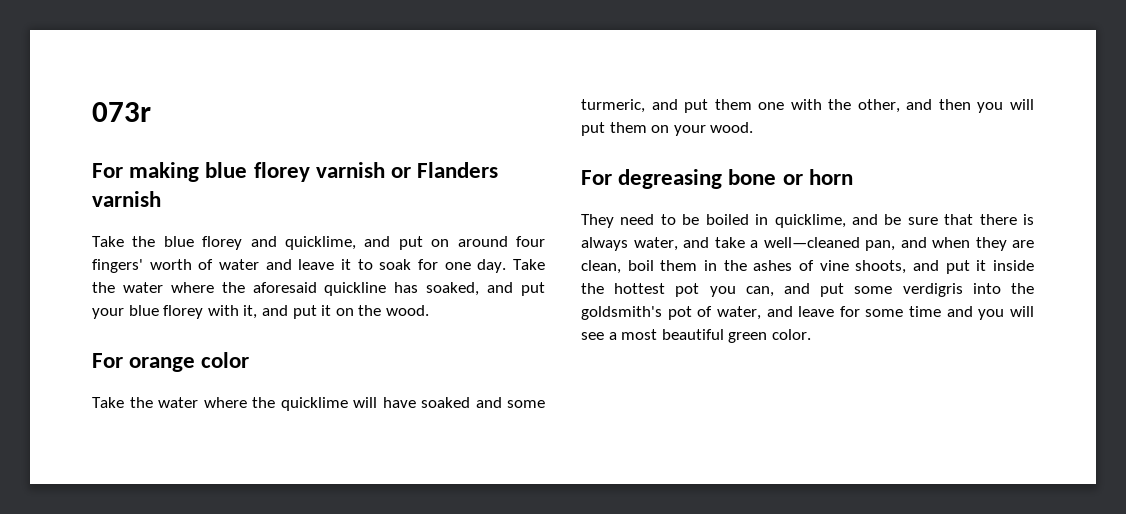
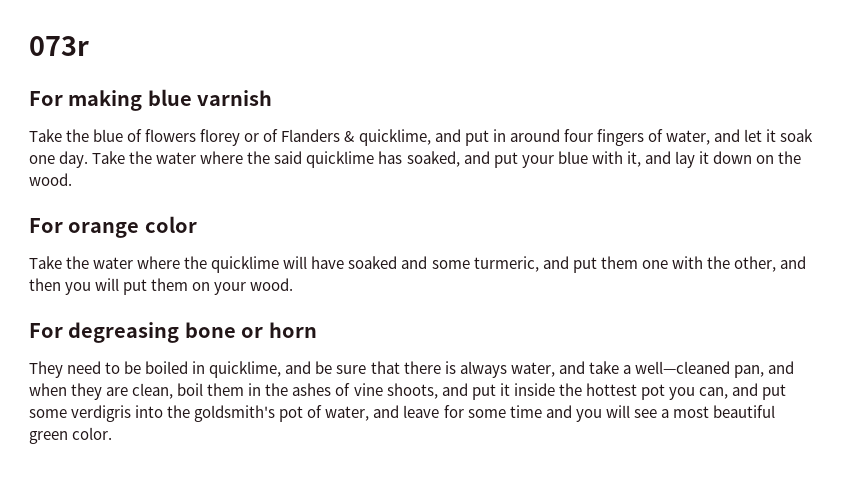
[253,162,499,182] florey varnish or Flanders -> (192, 97) none
[202,236,277,250] florey and -> [127,129,355,146] of flowers florey or of Flanders &
[431,239,450,247] on -> [492,129,506,142] in
[92,259,438,273] fingers' worth of water and leave it to soak for -> [596,129,814,146] fingers of water, and let it soak
[252,282,387,296] aforesaid quickline -> [274,151,375,168] said quicklime
[163,305,204,319] florey -> (588, 157) none
[292,305,332,319] put it -> [674,151,752,168] lay it down

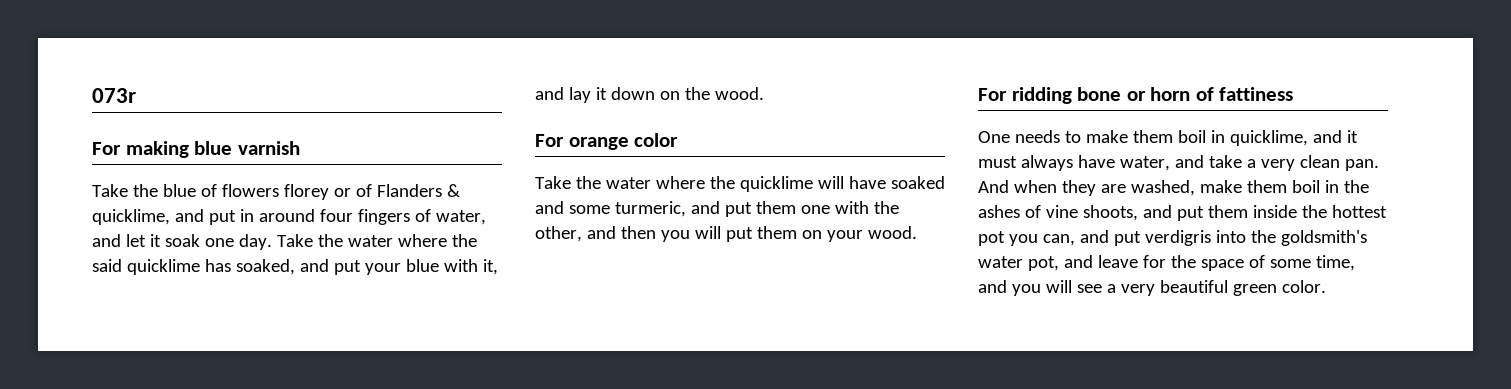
[68,322,180,343] degreasing -> [1011,87,1072,104] ridding
[29,361,794,378] [29,383,245,400] // They need to be boiled in quicklime, and be sure that there is always water, and take a well—cleaned pan, and when they are clean, boil them -> [1195,87,1294,101] [978,130,1358,146] [978,155,1379,171] [978,180,1320,196] of fattiness // One needs to make them boil in quicklime, and it must always have water, and take a very clean pan. And when they are washed, make them boil
[499,383,510,396] it -> [1207,205,1248,218] them
[29,409,67,418] some -> (1141, 238) none
[279,405,542,422] pot of water, and leave for some time -> [978,255,1355,271] water pot, and leave for the space of some time,
[672,406,709,418] most -> [1120,284,1155,296] very

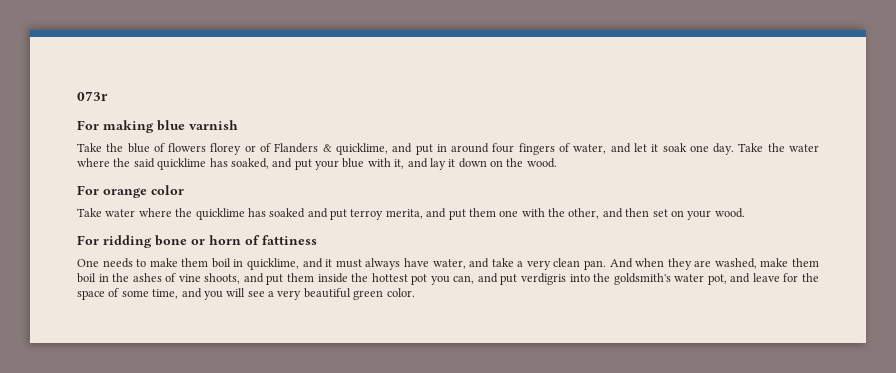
[575,176,601,189] the -> (102, 212) none
[817,176,945,189] [535,201,686,217] will have soaked and some turmeric, -> [247,208,423,220] has soaked and put terroy merita,
[660,226,797,242] you will put them -> [652,209,668,217] set

